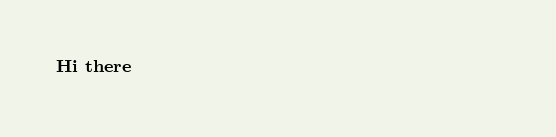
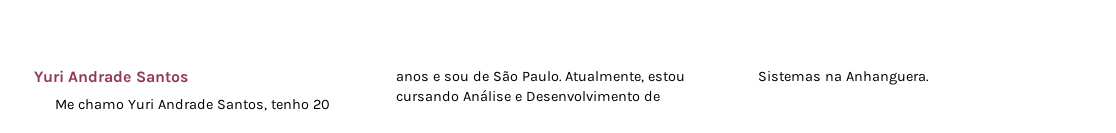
[56,60,131,72] Hi there -> [34,70,188,83] [55,99,330,111] [396,71,686,83] [396,89,660,102] [758,71,929,85] Yuri Andrade Santos // Me chamo Yuri Andrade Santos, tenho 20 anos e sou de São Paulo. Atualmente, estou cursando Análise e Desenvolvimento de Sistemas na Anhanguera.

